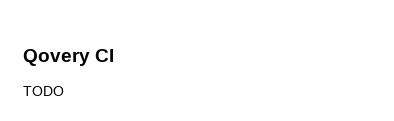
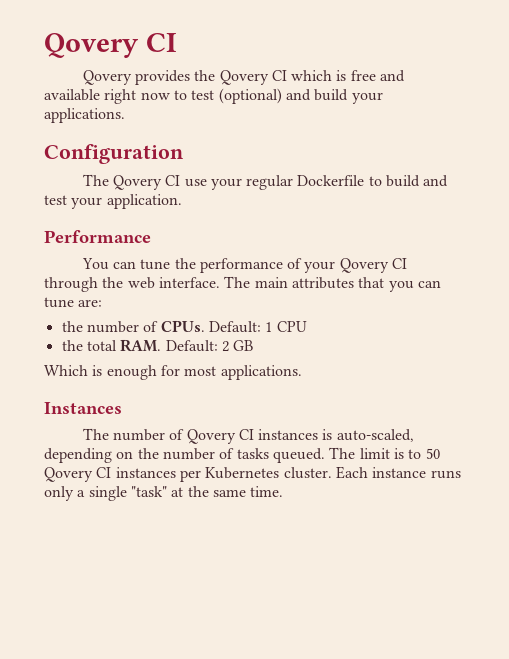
[23,86,64,96] TODO -> [82,70,406,85] [44,88,383,104] [44,108,125,123] [44,144,184,164] [82,174,449,190] [44,194,182,209] [44,230,151,243] [81,258,408,273] [44,276,441,292] [44,297,103,308] [61,320,307,333] [61,339,254,352] [44,365,302,380] [44,402,122,414] [82,428,414,444] [44,447,440,463] [44,466,461,482] [44,486,284,501] Qovery provides the Qovery CI which is free and available right now to test (optional) and build your applications. // Configuration // The Qovery CI use your regular Dockerfile to build and test your application. // Performance // You can tune the performance of your Qovery CI through the web interface. The main attributes that you can tune are: // the number of CPUs. Default: 1 CPU // the total RAM. Default: 2 GB // Which is enough for most applications. // Instances // The number of Qovery CI instances is auto-scaled, depending on the number of tasks queued. The limit is to 50 Qovery CI instances per Kubernetes cluster. Each instance runs only a single "task" at the same time.

